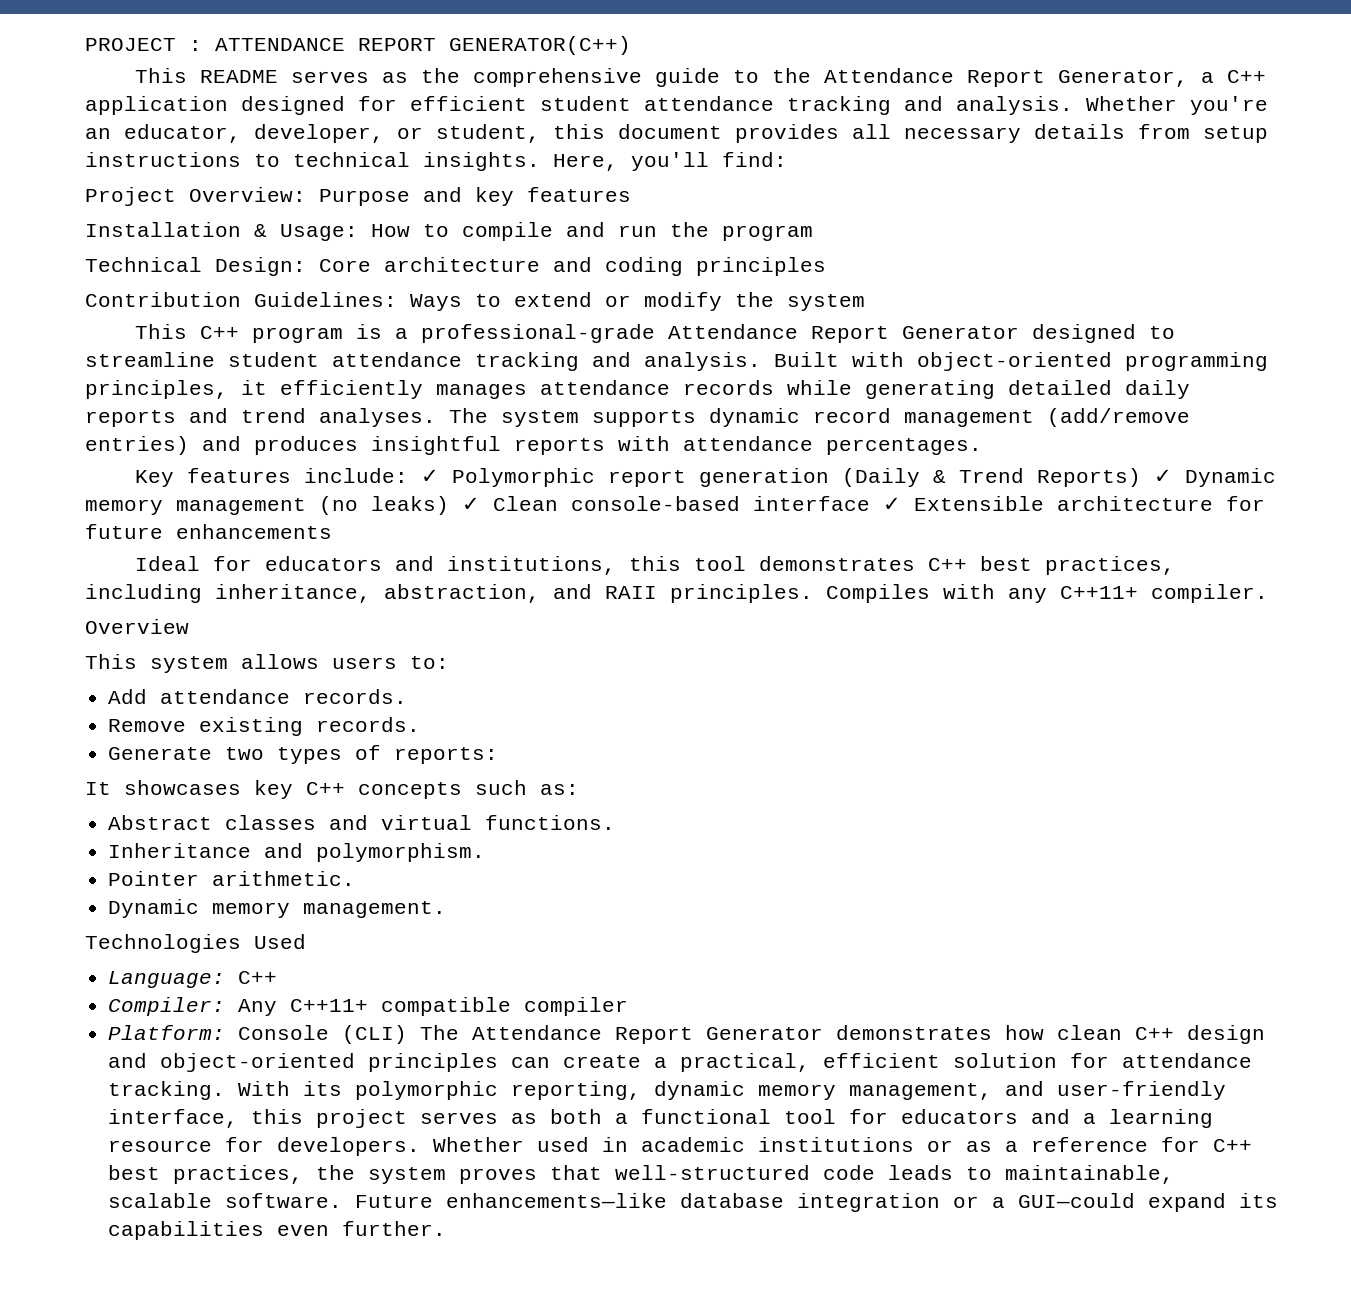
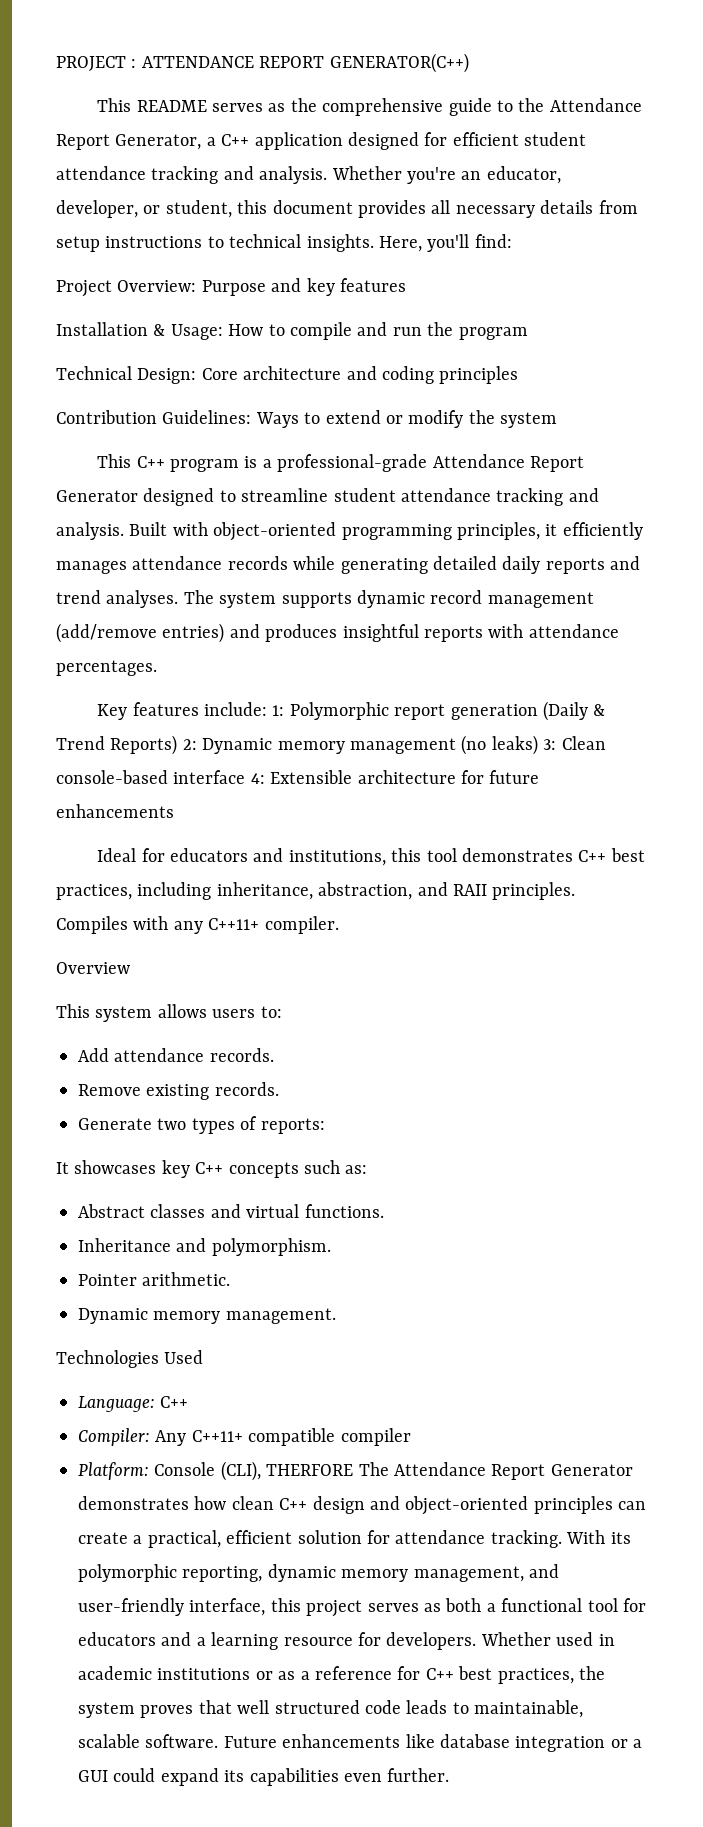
[420,469,439,483] ✓ -> [272,705,285,716] 1:
[1153,469,1172,483] ✓ -> [182,739,197,750] 2:
[462,497,480,511] ✓ -> [543,739,557,750] 3:
[883,497,901,511] ✓ -> [250,773,265,784] 4:
[342,1025,408,1044] (CLI) -> [220,1461,354,1481] (CLI), THERFORE
[615,1165,811,1180] well-structured -> [237,1700,360,1714] well structured
[446,1193,668,1208] enhancements—like -> [282,1734,435,1748] enhancements like
[1018,1193,1136,1208] GUI—could -> [78,1768,156,1782] GUI could

